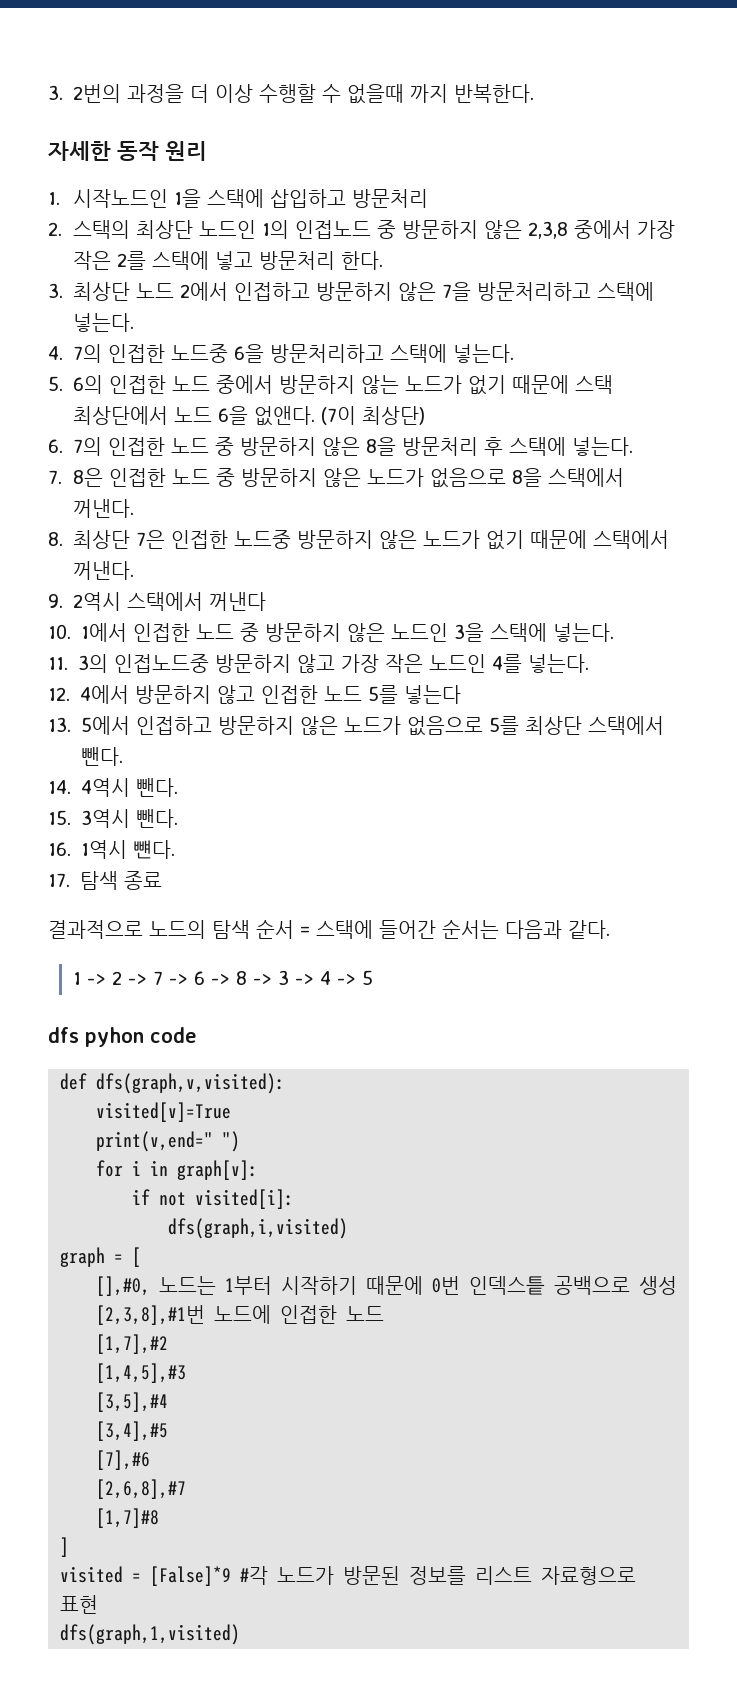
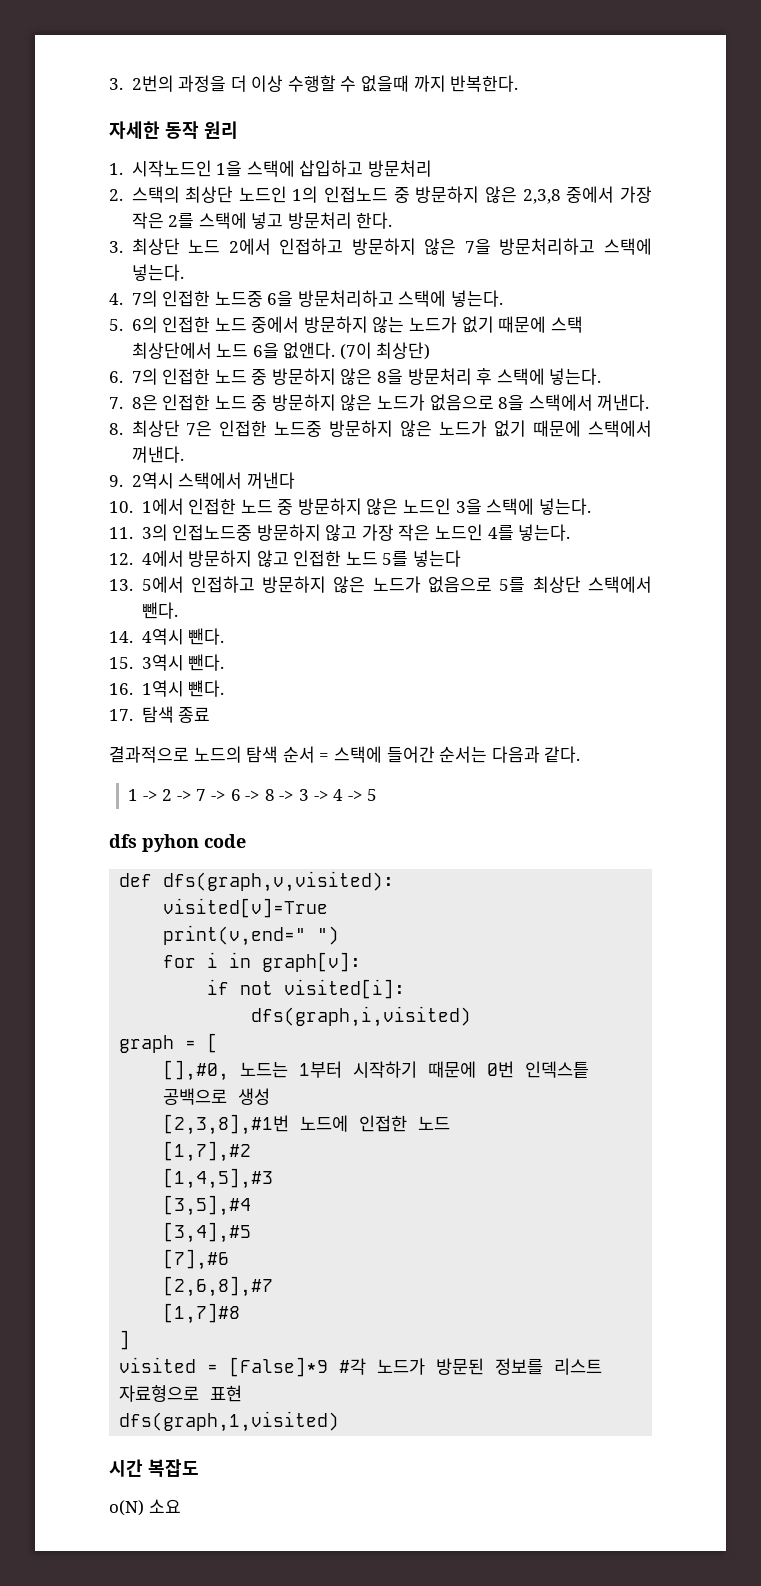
(240, 1634) none -> [109,1459,199,1477] [109,1499,181,1516] // 시간 복잡도 // o(N) 소요

